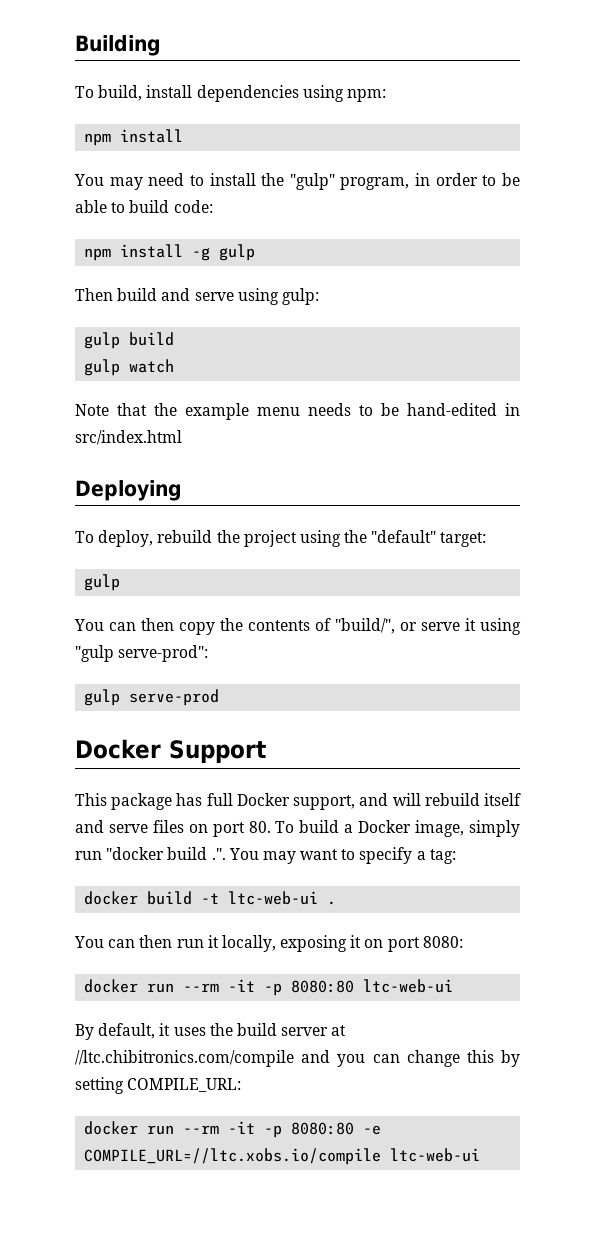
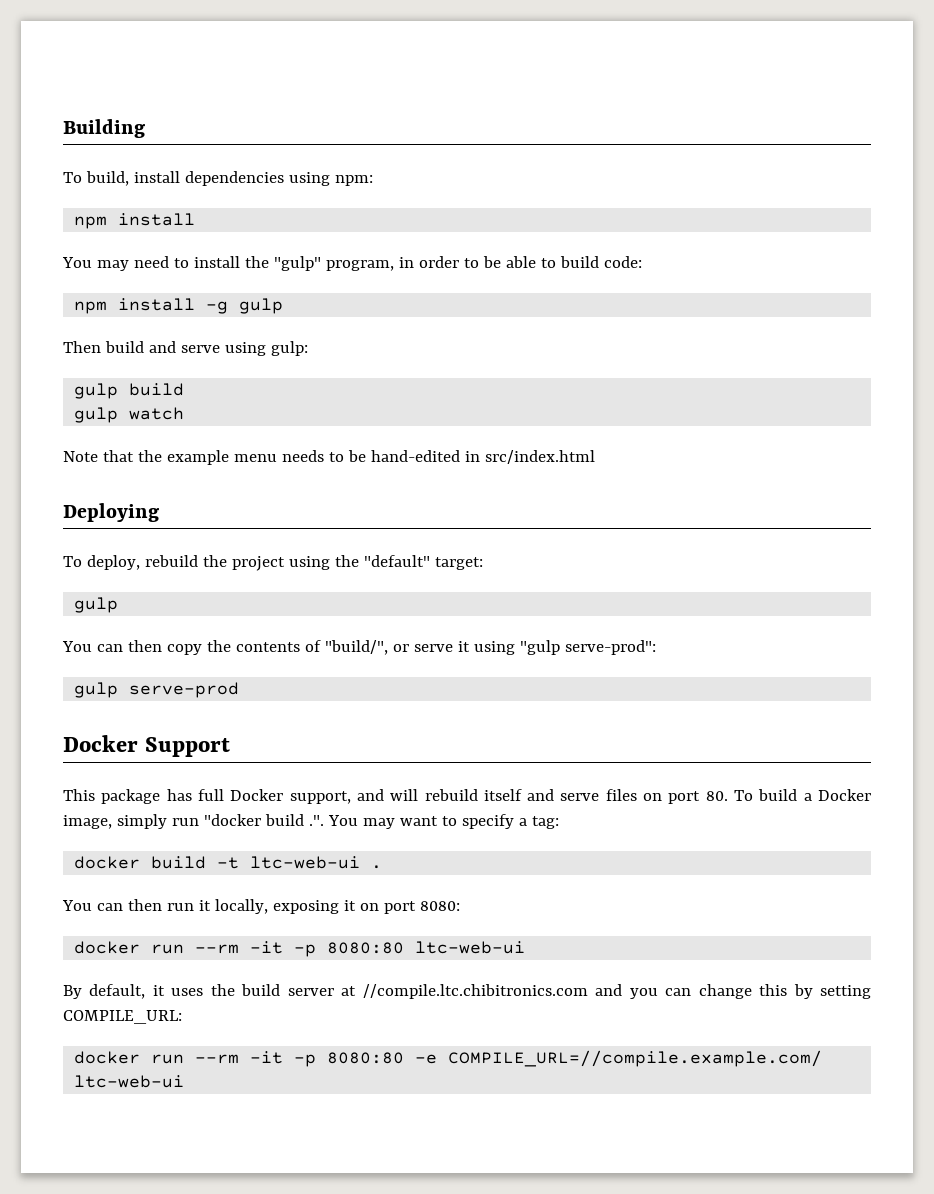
[75,1050,294,1067] //ltc.chibitronics.com/compile -> [362,984,588,999] //compile.ltc.chibitronics.com
[84,1148,382,1165] COMPILE_URL=//ltc.xobs.io/compile -> [448,1050,823,1067] COMPILE_URL=//compile.example.com/

